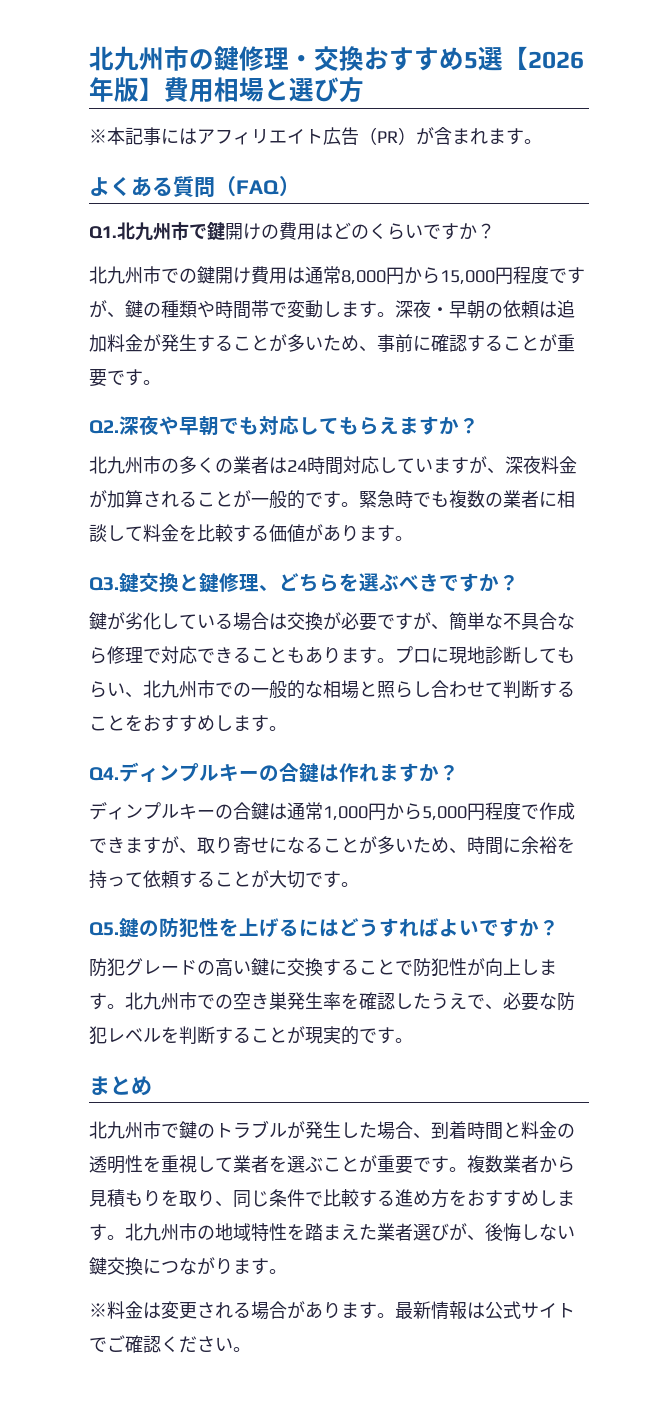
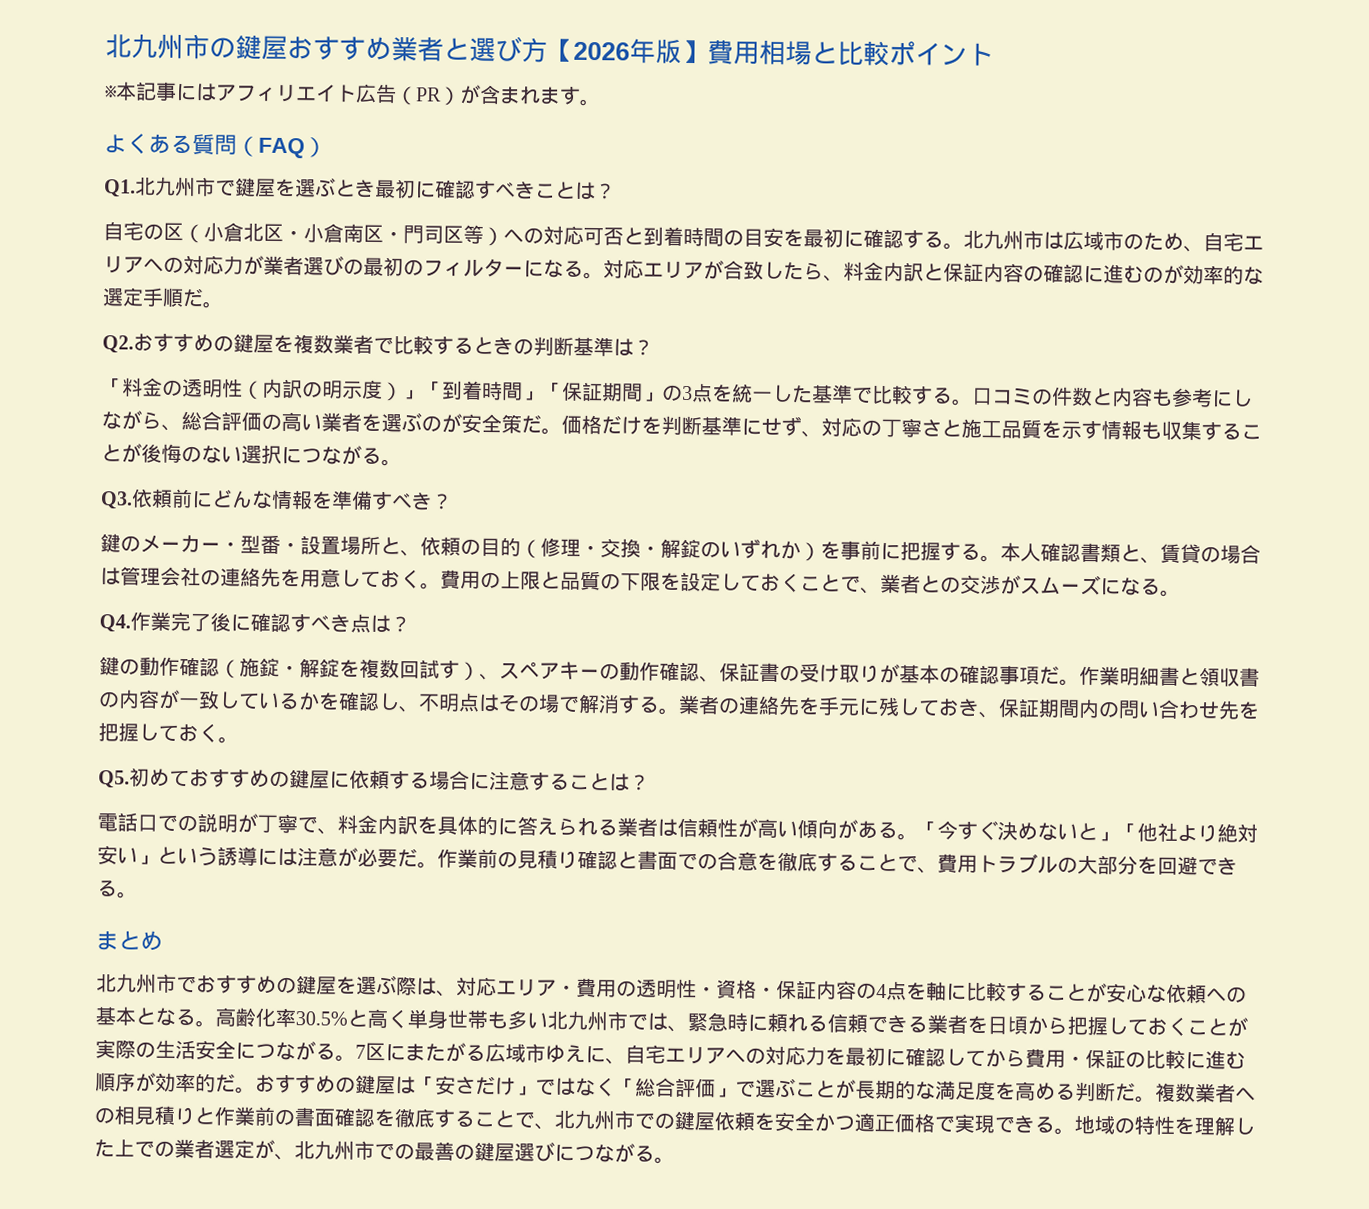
[239,46,503,71] 修理・交換おすすめ5選 -> [261,35,548,63] 屋おすすめ業者と選び方
[289,77,364,102] 選び方 -> [837,40,994,67] 比較ポイント
[225,222,495,240] [89,266,585,285] [89,300,575,319] [89,334,575,352] [89,369,161,387] [89,416,479,436] [89,456,577,475] [89,490,575,509] [89,524,413,542] [89,572,519,593] [89,612,575,631] [89,646,575,664] [89,680,575,699] [89,715,287,732] [89,762,459,783] [89,802,575,821] [89,836,575,855] [89,870,359,889] [89,918,559,938] [89,958,557,977] [89,992,575,1011] [89,1026,395,1045] 開けの費用はどのくらいですか？ // 北九州市での鍵開け費用は通常8,000円から15,000円程度ですが、鍵の種類や時間帯で変動します。深夜・早朝の依頼は追加料金が発生することが多いため、事前に確認することが重要です。 // Q2.深夜や早朝でも対応してもらえますか？ // 北九州市の多くの業者は24時間対応していますが、深夜料金が加算されることが一般的です。緊急時でも複数の業者に相談して料金を比較する価値があります。 // Q3.鍵交換と鍵修理、どちらを選ぶべきですか？ // 鍵が劣化している場合は交換が必要ですが、簡単な不具合なら修理で対応できることもあります。プロに現地診断してもらい、北九州市での一般的な相場と照らし合わせて判断することをおすすめします。 // Q4.ディンプルキーの合鍵は作れますか？ // ディンプルキーの合鍵は通常1,000円から5,000円程度で作成できますが、取り寄せになることが多いため、時間に余裕を持って依頼することが大切です。 // Q5.鍵の防犯性を上げるにはどうすればよいですか？ // 防犯グレードの高い鍵に交換することで防犯性が向上します。北九州市での空き巣発生率を確認したうえで、必要な防犯レベルを判断することが現実的です -> [255,177,616,201] [103,221,1264,253] [103,254,1264,285] [102,287,223,309] [102,333,654,357] [102,377,1253,408] [101,410,1262,441] [101,443,402,467] [100,488,453,511] [100,533,1261,564] [100,566,1181,597] [99,611,411,634] [99,656,1260,687] [98,689,1260,720] [98,722,239,744] [98,767,650,792] [97,812,1258,843] [97,845,1238,876] [97,880,118,897] 屋を選ぶとき最初に確認すべきことは？ // 自宅の区（小倉北区・小倉南区・門司区等）への対応可否と到着時間の目安を最初に確認する。北九州市は広域市のため、自宅エリアへの対応力が業者選びの最初のフィルターになる。対応エリアが合致したら、料金内訳と保証内容の確認に進むのが効率的な選定手順だ。 // Q2.おすすめの鍵屋を複数業者で比較するときの判断基準は？ // 「料金の透明性（内訳の明示度）」「到着時間」「保証期間」の3点を統一した基準で比較する。口コミの件数と内容も参考にしながら、総合評価の高い業者を選ぶのが安全策だ。価格だけを判断基準にせず、対応の丁寧さと施工品質を示す情報も収集することが後悔のない選択につながる。 // Q3.依頼前にどんな情報を準備すべき？ // 鍵のメーカー・型番・設置場所と、依頼の目的（修理・交換・解錠のいずれか）を事前に把握する。本人確認書類と、賃貸の場合は管理会社の連絡先を用意しておく。費用の上限と品質の下限を設定しておくことで、業者との交渉がスムーズになる。 // Q4.作業完了後に確認すべき点は？ // 鍵の動作確認（施錠・解錠を複数回試す）、スペアキーの動作確認、保証書の受け取りが基本の確認事項だ。作業明細書と領収書の内容が一致しているかを確認し、不明点はその場で解消する。業者の連絡先を手元に残しておき、保証期間内の問い合わせ先を把握しておく。 // Q5.初めておすすめの鍵屋に依頼する場合に注意することは？ // 電話口での説明が丁寧で、料金内訳を具体的に答えられる業者は信頼性が高い傾向がある。「今すぐ決めないと」「他社より絶対安い」という誘導には注意が必要だ。作業前の見積り確認と書面での合意を徹底することで、費用トラブルの大部分を回避できる
[179,1120,575,1140] [89,1155,575,1174] [89,1189,575,1208] [89,1223,575,1242] [89,1257,287,1276] [89,1301,575,1320] [89,1335,251,1353] 鍵のトラブルが発生した場合、到着時間と料金の透明性を重視して業者を選ぶことが重要です。複数業者から見積もりを取り、同じ条件で比較する進め方をおすすめします。北九州市の地域特性を踏まえた業者選びが、後悔しない鍵交換につながります。 // ※料金は変更される場合があります。最新情報は公式サイトでご確認ください。 -> [196,974,1247,1004] [95,1006,1248,1037] [95,1039,1246,1070] [95,1072,1256,1103] [94,1105,1255,1136] [94,1138,675,1164] おすすめの鍵屋を選ぶ際は、対応エリア・費用の透明性・資格・保証内容の4点を軸に比較することが安心な依頼への基本となる。高齢化率30.5%と高く単身世帯も多い北九州市では、緊急時に頼れる信頼できる業者を日頃から把握しておくことが実際の生活安全につながる。7区にまたがる広域市ゆえに、自宅エリアへの対応力を最初に確認してから費用・保証の比較に進む順序が効率的だ。おすすめの鍵屋は「安さだけ」ではなく「総合評価」で選ぶことが長期的な満足度を高める判断だ。複数業者への相見積りと作業前の書面確認を徹底することで、北九州市での鍵屋依頼を安全かつ適正価格で実現できる。地域の特性を理解した上での業者選定が、北九州市での最善の鍵屋選びにつながる。

